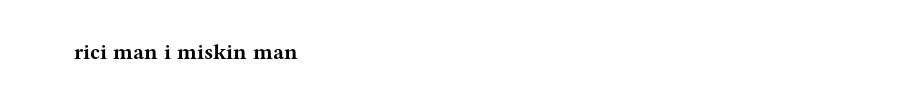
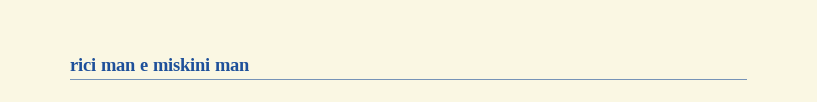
[164,44,247,59] i miskin -> [140,58,210,71] e miskini

